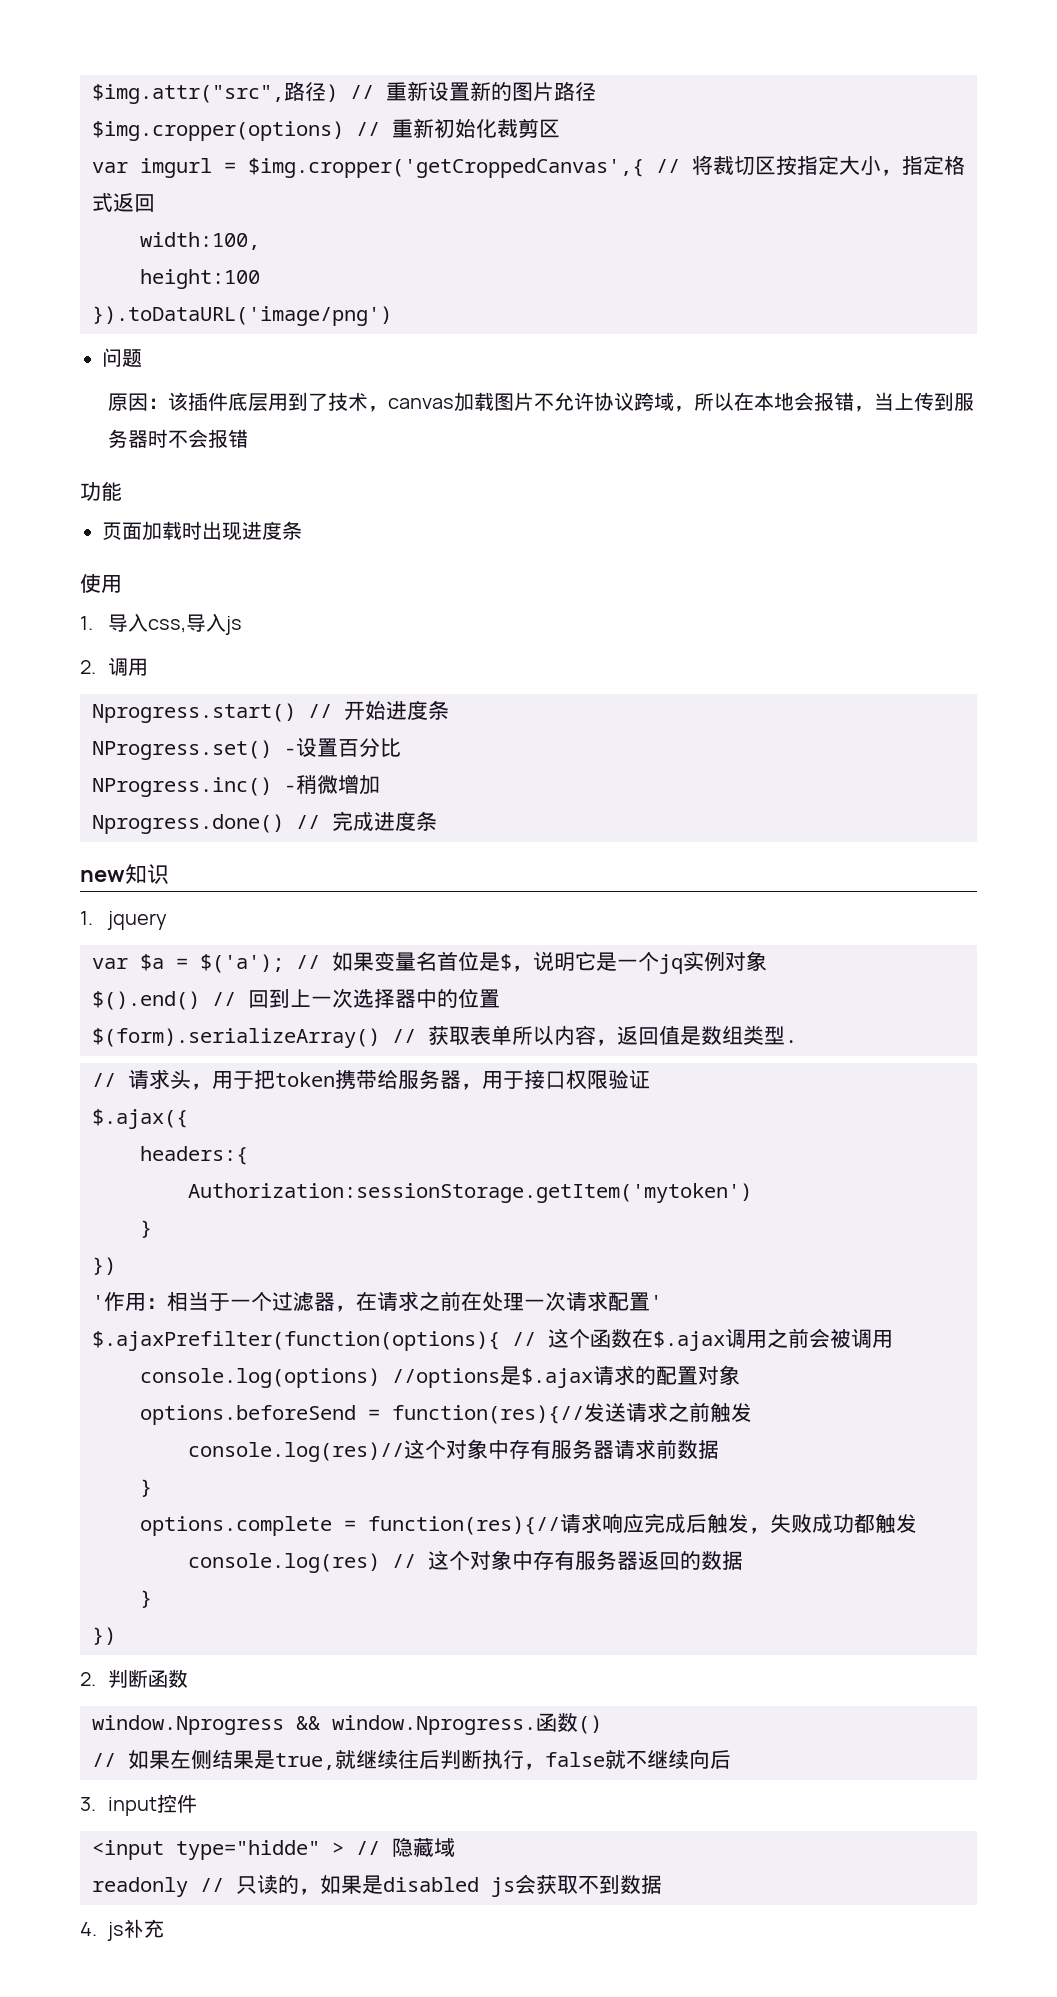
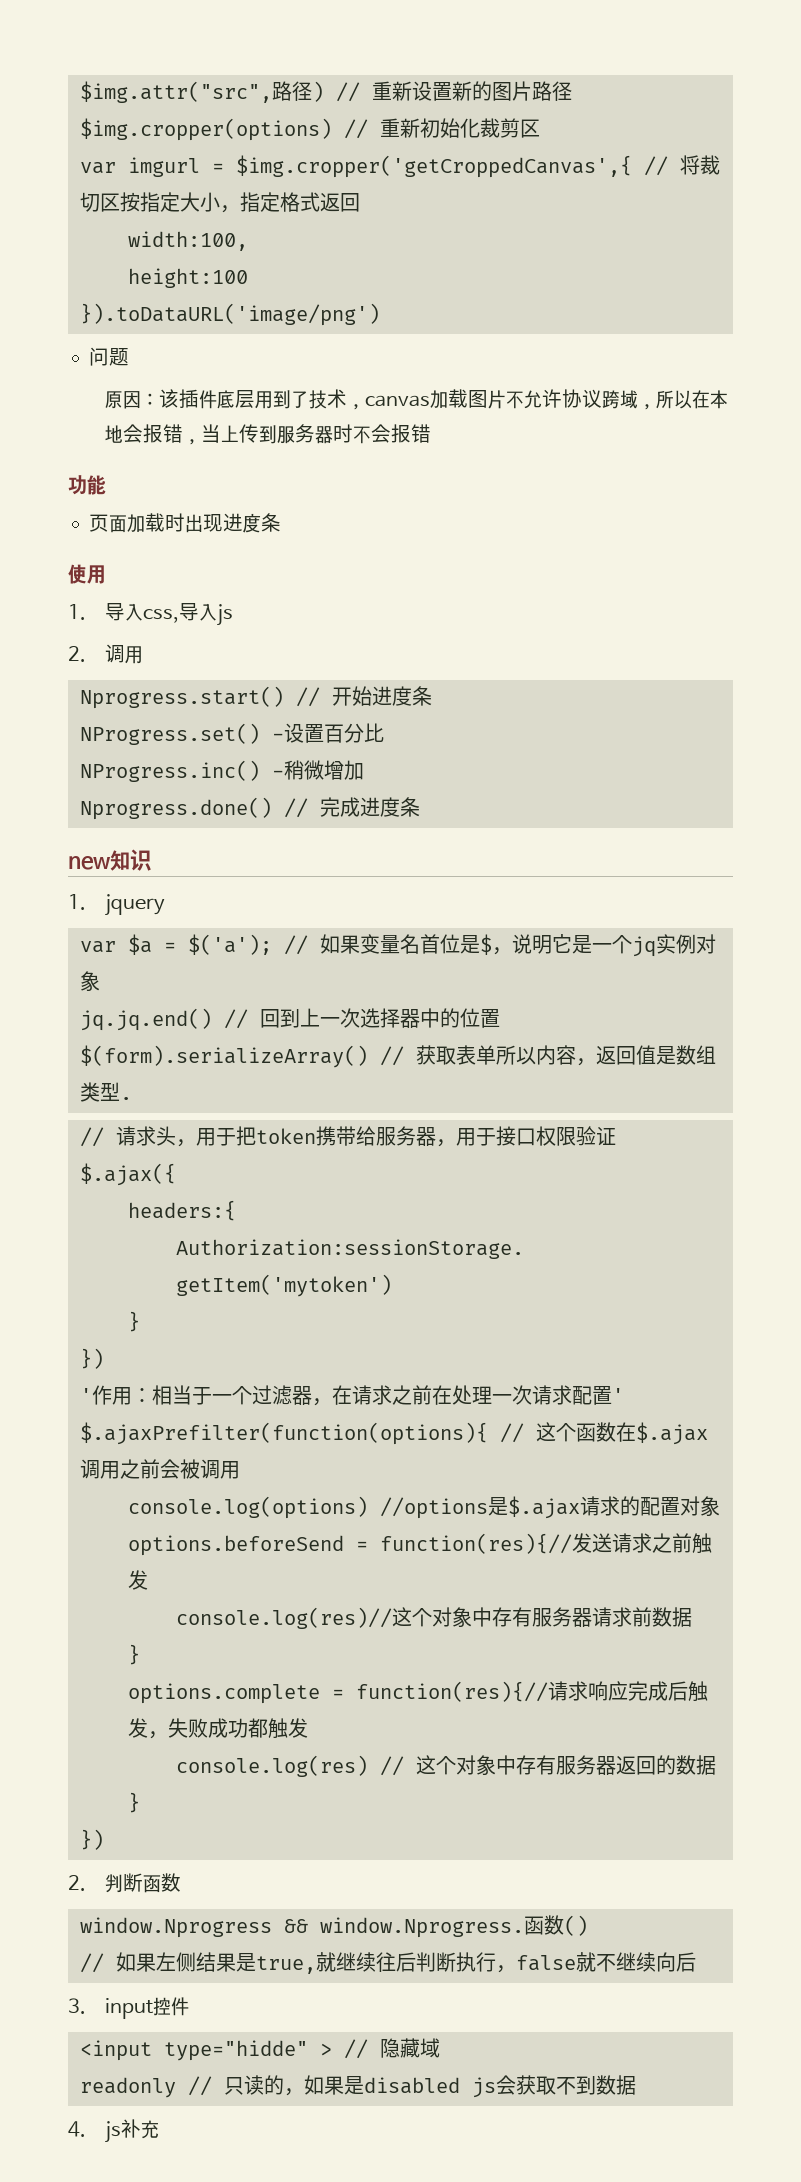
[92,991,200,1010] $().end() -> [79,1008,212,1031] jq.jq.end()

